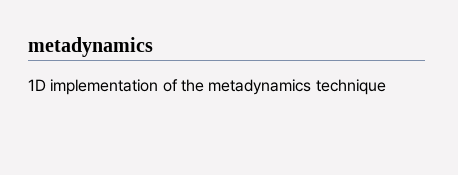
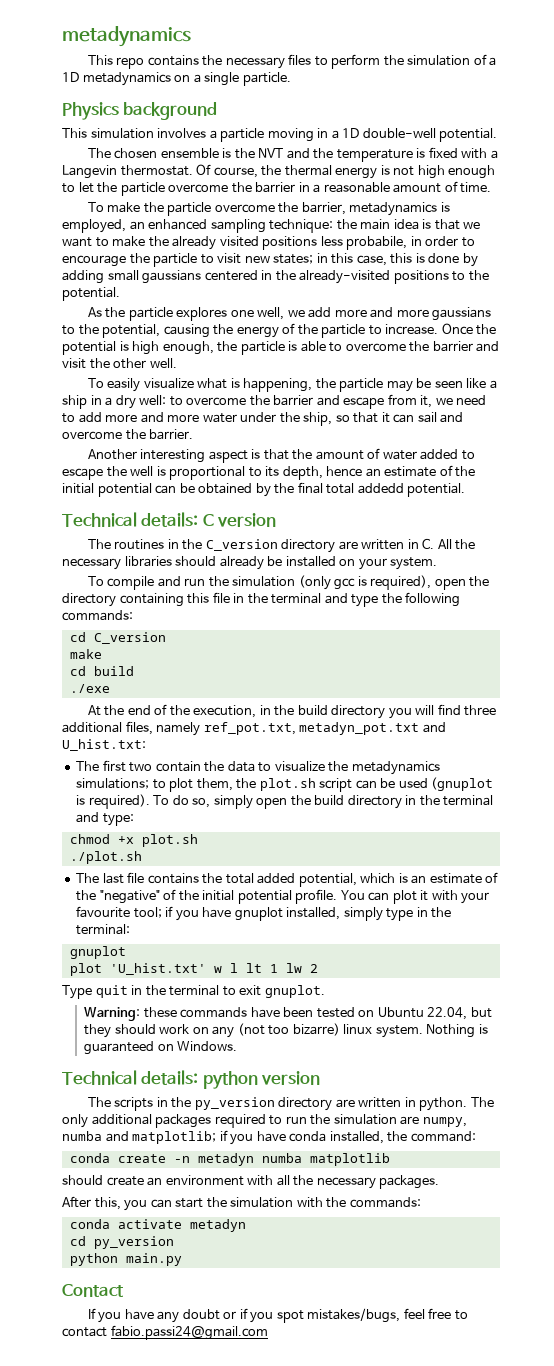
[28,79,386,95] 1D implementation of the metadynamics technique -> [87,54,497,69] [62,72,291,86] [62,102,218,120] [62,128,498,142] [87,147,498,162] [62,164,496,179] [62,181,492,196] [87,202,450,216] [62,219,481,233] [62,236,475,250] [62,253,478,267] [62,270,489,284] [62,287,120,301] [87,307,492,321] [62,323,497,338] [62,341,500,355] [62,358,177,369] [87,378,497,392] [62,394,487,409] [62,412,464,426] [62,429,194,440] [87,448,475,463] [62,465,476,480] [62,482,466,497] [62,512,277,527] [87,538,476,553] [62,556,438,570] [87,575,490,590] [62,592,461,607] [62,610,133,621] [69,632,166,644] [69,649,102,659] [69,666,134,676] [69,684,110,693] [87,704,497,719] [62,721,446,736] [62,739,146,751] [76,760,440,775] [76,777,494,792] [76,794,494,809] [76,812,134,826] [69,834,198,847] [69,851,142,864] [76,872,499,887] [76,889,490,904] [76,906,452,921] [76,924,131,935] [69,946,126,959] [69,963,318,976] [62,985,325,999] [84,1007,492,1021] [84,1023,488,1038] [84,1041,238,1055] [62,1070,321,1089] [87,1097,494,1111] [62,1114,467,1128] [62,1130,476,1145] [69,1153,390,1166] [62,1175,440,1189] [62,1196,421,1211] [69,1219,246,1232] [69,1236,174,1249] [69,1253,182,1266] [62,1284,124,1297] [87,1308,468,1323] [62,1325,268,1340] This repo contains the necessary files to perform the simulation of a 1D metadynamics on a single particle. // Physics background // This simulation involves a particle moving in a 1D double-well potential. // The chosen ensemble is the NVT and the temperature is fixed with a Langevin thermostat. Of course, the thermal energy is not high enough to let the particle overcome the barrier in a reasonable amount of time. // To make the particle overcome the barrier, metadynamics is employed, an enhanced sampling technique: the main idea is that we want to make the already visited positions less probabile, in order to encourage the particle to visit new states; in this case, this is done by adding small gaussians centered in the already-visited positions to the potential. // As the particle explores one well, we add more and more gaussians to the potential, causing the energy of the particle to increase. Once the potential is high enough, the particle is able to overcome the barrier and visit the other well. // To easily visualize what is happening, the particle may be seen like a ship in a dry well: to overcome the barrier and escape from it, we need to add more and more water under the ship, so that it can sail and overcome the barrier. // Another interesting aspect is that the amount of water added to escape the well is proportional to its depth, hence an estimate of the initial potential can be obtained by the final total addedd potential. // Technical details: C version // The routines in the C_version directory are written in C. All the necessary libraries should already be installed on your system. // To compile and run the simulation (only gcc is required), open the directory containing this file in the terminal and type the following commands: // cd C_version // make // cd build // ./exe // At the end of the execution, in the build directory you will find three additional files, namely ref_pot.txt, metadyn_pot.txt and U_hist.txt: // The first two contain the data to visualize the metadynamics simulations; to plot them, the plot.sh script can be used (gnuplot is required). To do so, simply open the build directory in the terminal and type: // chmod +x plot.sh // ./plot.sh // The last file contains the total added potential, which is an estimate of the "negative" of the initial potential profile. You can plot it with your favourite tool; if you have gnuplot installed, simply type in the terminal: // gnuplot // plot 'U_hist.txt' w l lt 1 lw 2 // Type quit in the terminal to exit gnuplot. // Warning: these commands have been tested on Ubuntu 22.04, but they should work on any (not too bizarre) linux system. Nothing is guaranteed on Windows. // Technical details: python version // The scripts in the py_version directory are written in python. The only additional packages required to run the simulation are numpy, numba and matplotlib; if you have conda installed, the command: // conda create -n metadyn numba matplotlib // should create an environment with all the necessary packages. // After this, you can start the simulation with the commands: // conda activate metadyn // cd py_version // python main.py // Contact // If you have any doubt or if you spot mistakes/bugs, feel free to contact fabio.passi24@gmail.com

